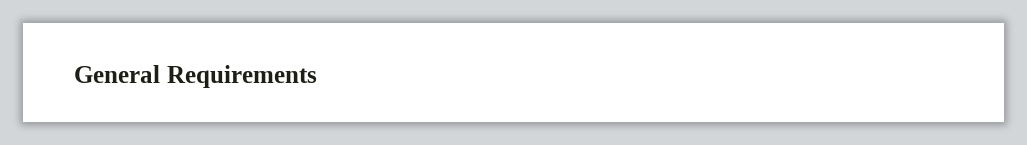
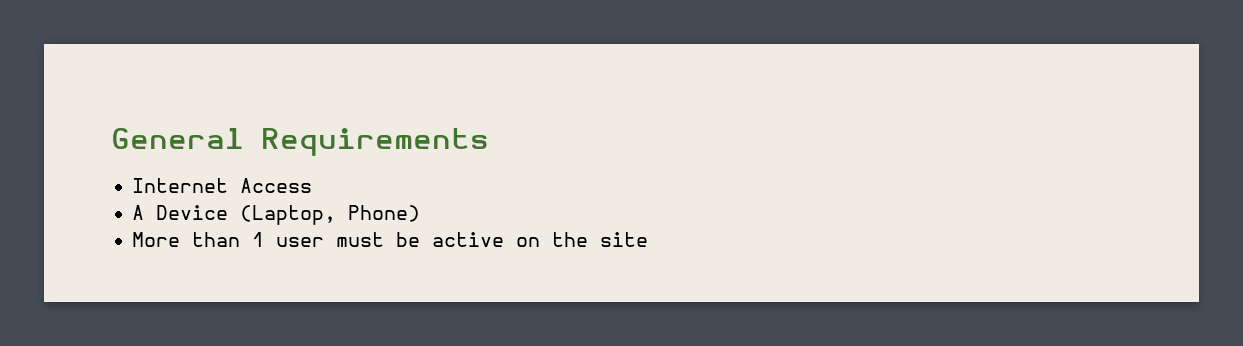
(317, 76) none -> [132,178,313,193] [132,205,421,225] [132,232,649,247] // Internet Access // A Device (Laptop, Phone) // More than 1 user must be active on the site

